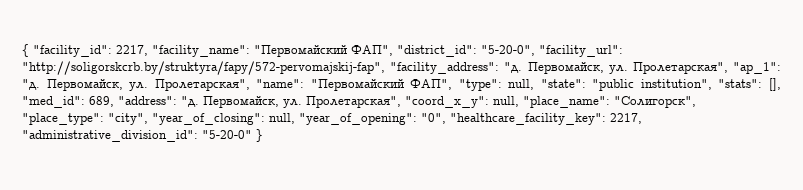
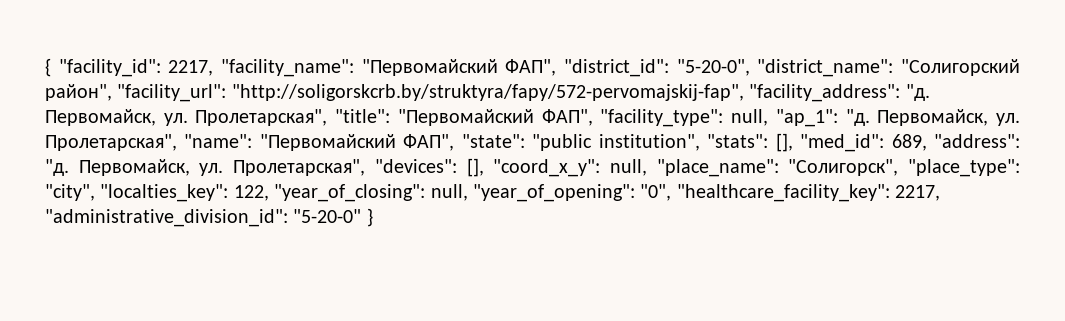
(535, 50) none -> [757,59,1020,77] [45,84,112,101] "district_name": "Солигорский район",
(728, 68) none -> [335,109,769,127] "title": "Первомайский ФАП", "facility_type": null,
[458,79,535,91] "type": null, -> (455, 142) none
(401, 102) none -> [374,158,484,177] "devices": [],
(148, 119) none -> [100,184,269,202] "localties_key": 122,

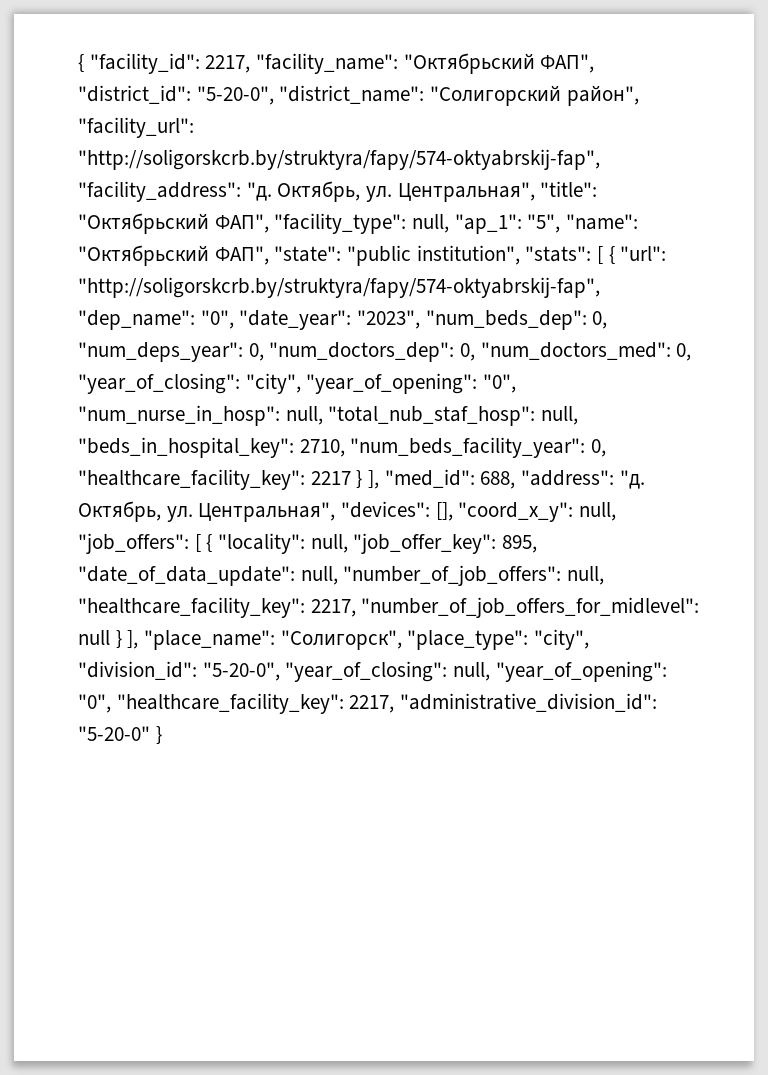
[361,59,498,76] "Первомайский -> [403,53,535,74] "Октябрьский
[231,84,744,101] "http://soligorskcrb.by/struktyra/fapy/572-pervomajskij-fap", -> [78,149,600,170] "http://soligorskcrb.by/struktyra/fapy/574-oktyabrskij-fap",
[45,109,1021,127] [45,134,396,151] Первомайск, ул. Пролетарская", "title": "Первомайский ФАП", "facility_type": null, "ap_1": "д. Первомайск, ул. Пролетарская", "name": "Первомайский -> [277,181,598,202] [78,213,639,234] [78,245,209,266] Октябрь, ул. Центральная", "title": "Октябрьский ФАП", "facility_type": null, "ap_1": "5", "name": "Октябрьский
[775,133,1021,152] [45,158,647,177] [], "med_id": 689, "address": "д. Первомайск, ул. Пролетарская", "devices": [], "coord_x_y": null, -> [597,246,667,264] [78,277,600,298] [78,310,608,330] [78,342,692,362] [78,373,517,394] [78,405,579,426] [78,437,607,458] [78,469,645,490] [78,501,617,522] [78,533,538,554] [78,565,605,586] [78,597,700,618] [78,630,139,649] [ { "url": "http://soligorskcrb.by/struktyra/fapy/574-oktyabrskij-fap", "dep_name": "0", "date_year": "2023", "num_beds_dep": 0, "num_deps_year": 0, "num_doctors_dep": 0, "num_doctors_med": 0, "year_of_closing": "city", "year_of_opening": "0", "num_nurse_in_hosp": null, "total_nub_staf_hosp": null, "beds_in_hospital_key": 2710, "num_beds_facility_year": 0, "healthcare_facility_key": 2217 } ], "med_id": 688, "address": "д. Октябрь, ул. Центральная", "devices": [], "coord_x_y": null, "job_offers": [ { "locality": null, "job_offer_key": 895, "date_of_data_update": null, "number_of_job_offers": null, "healthcare_facility_key": 2217, "number_of_job_offers_for_midlevel": null } ],
[100,184,269,202] "localties_key": 122, -> [78,661,280,681] "division_id": "5-20-0",

